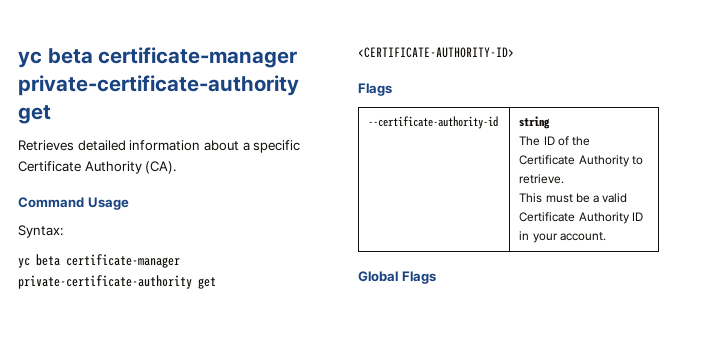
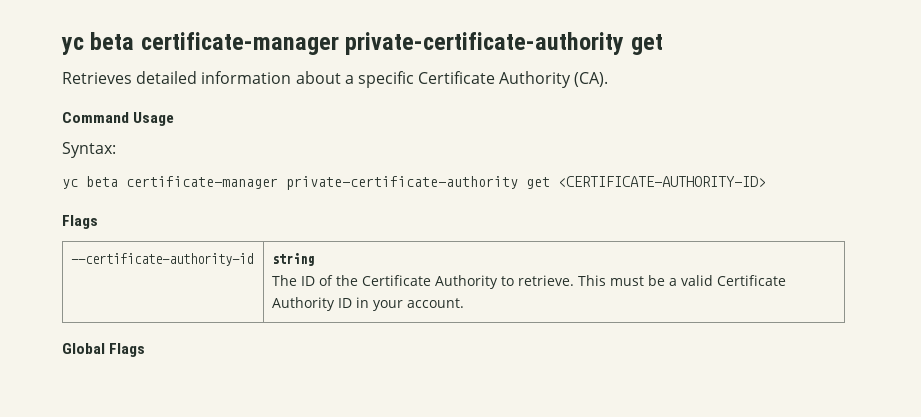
(565, 179) // -> (575, 280) none

